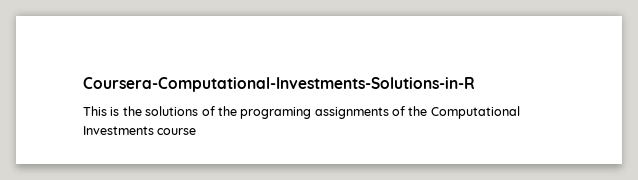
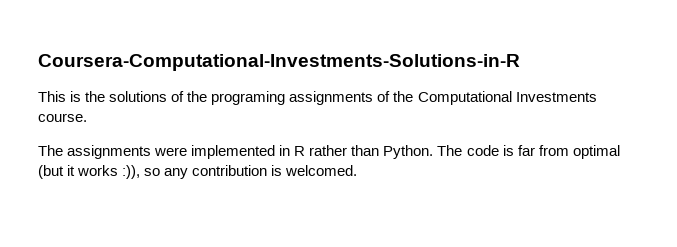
[157,128,197,135] course -> [38,113,87,122] [38,145,620,159] [38,165,358,179] course. // The assignments were implemented in R rather than Python. The code is far from optimal (but it works :)), so any contribution is welcomed.

